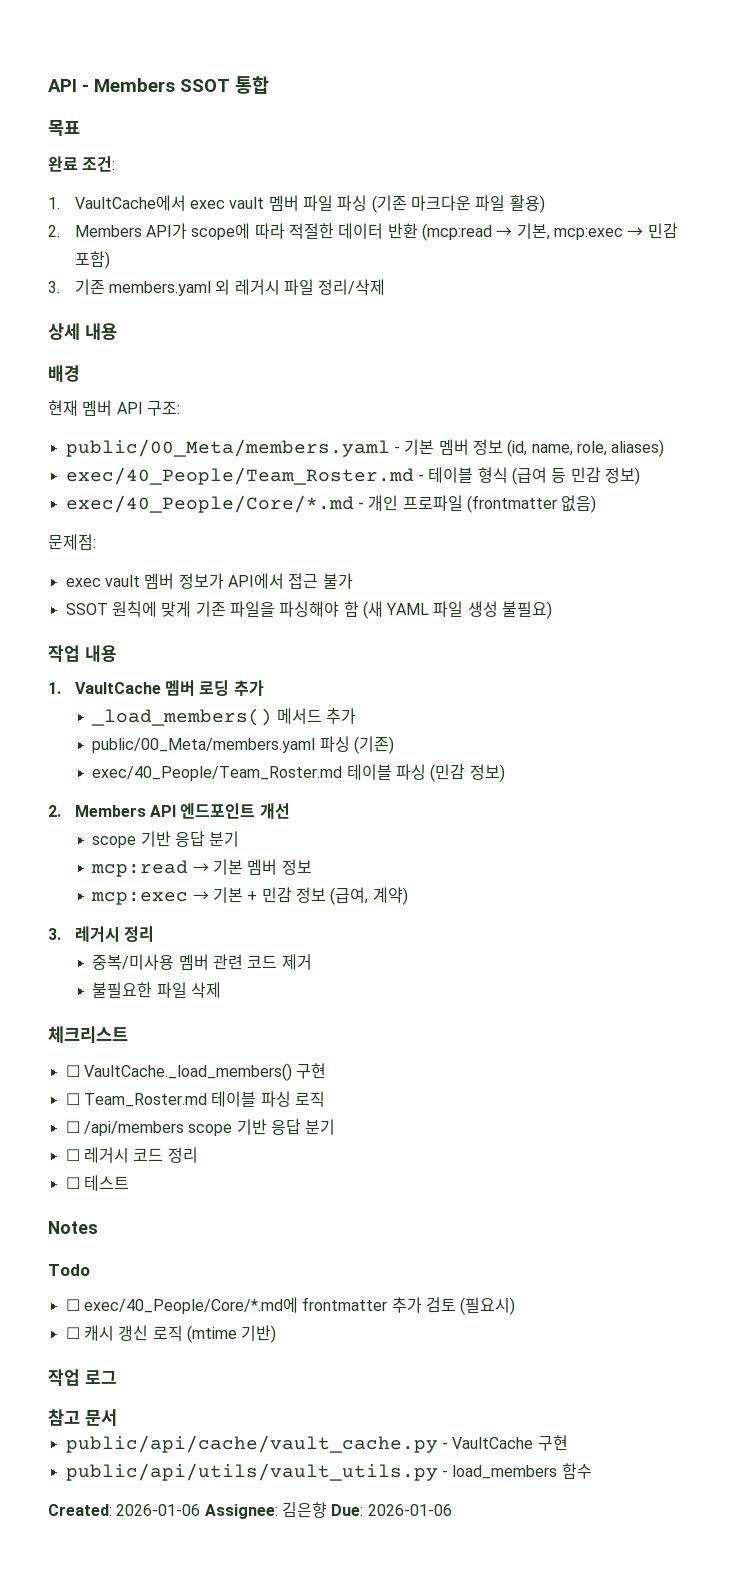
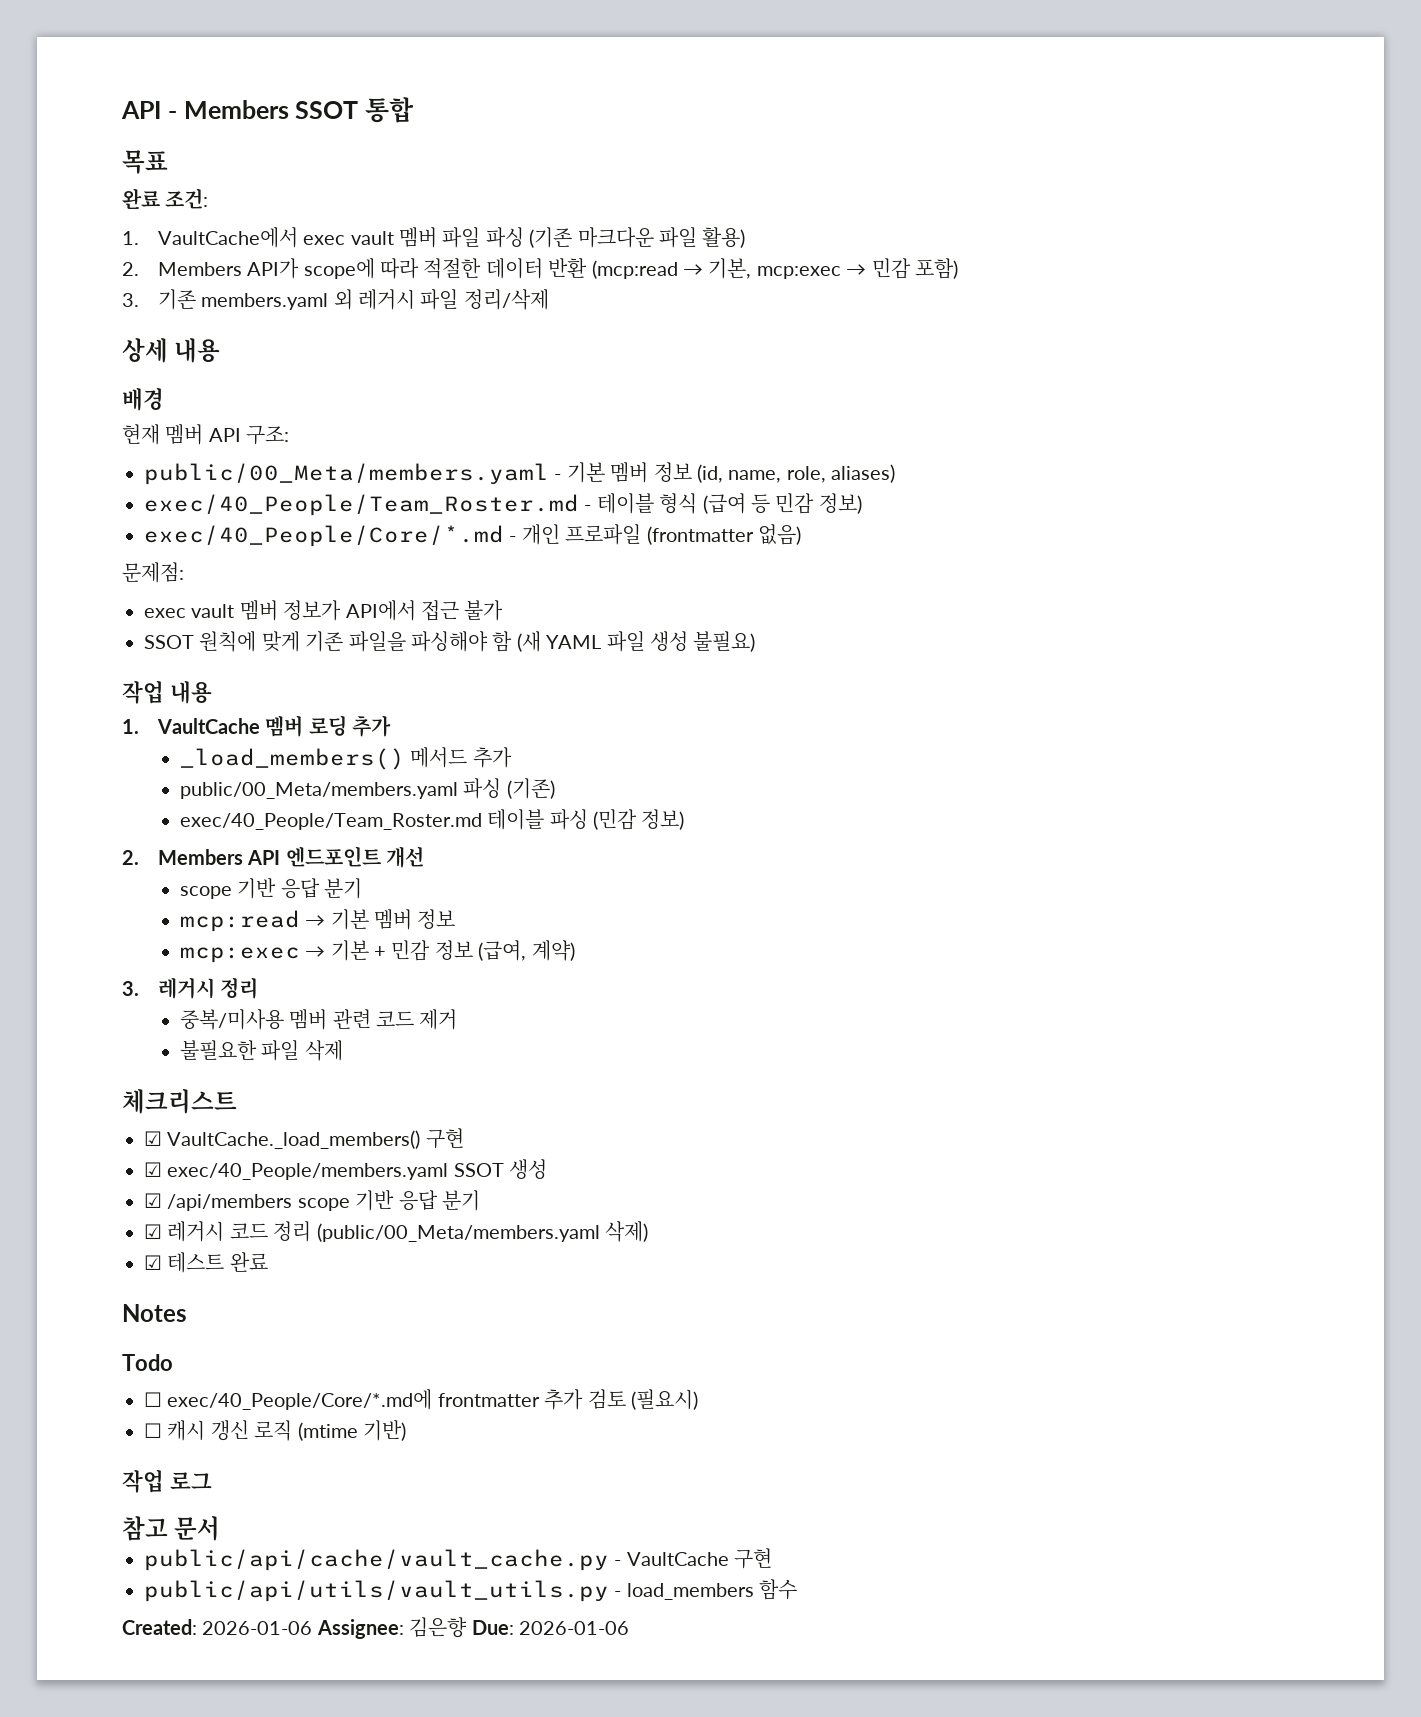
[65,1065,80,1077] ☐ -> [144,1131,162,1146] ☑
[65,1091,325,1107] [65,1121,80,1133] ☐ Team_Roster.md 테이블 파싱 로직 // ☐ -> [144,1159,548,1180] [144,1193,162,1208] ☑ exec/40_People/members.yaml SSOT 생성 // ☑
[65,1149,80,1161] ☐ -> [144,1224,162,1239] ☑
[65,1177,80,1189] // ☐ -> [316,1221,648,1242] [144,1255,162,1270] (public/00_Meta/members.yaml 삭제) // ☑
(129, 1183) none -> [229,1252,268,1272] 완료

